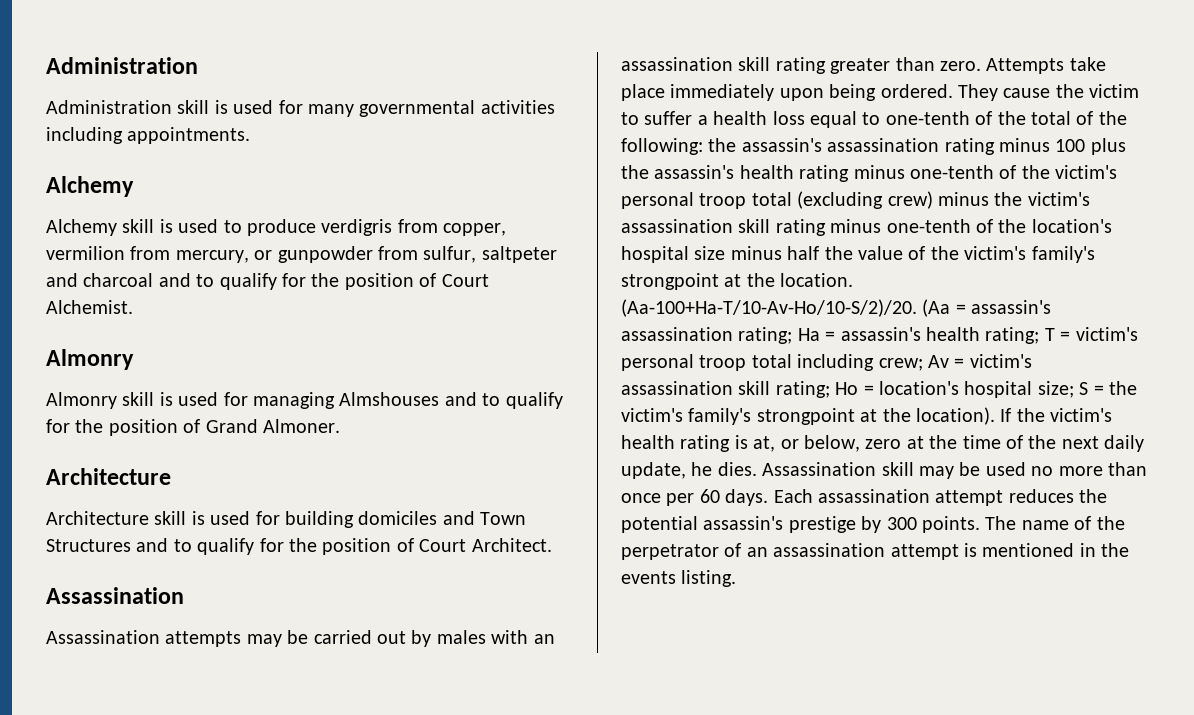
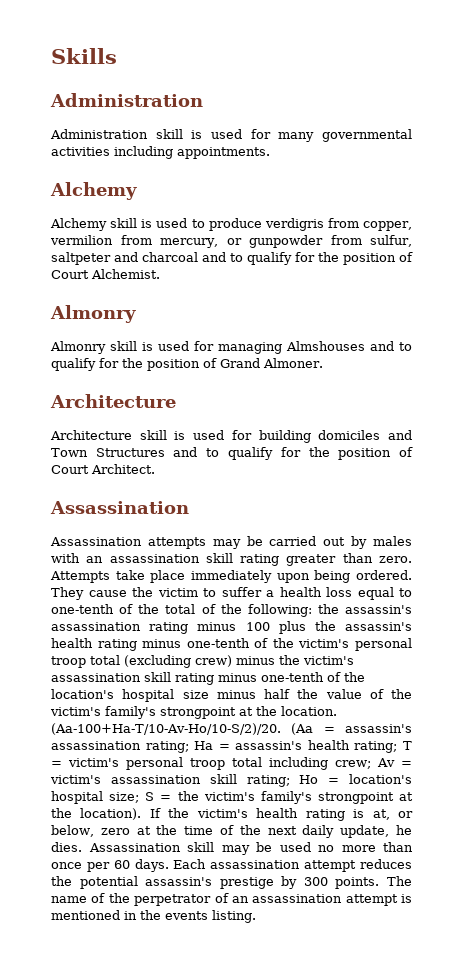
(46, 65) none -> [51,48,117,64] Skills //

